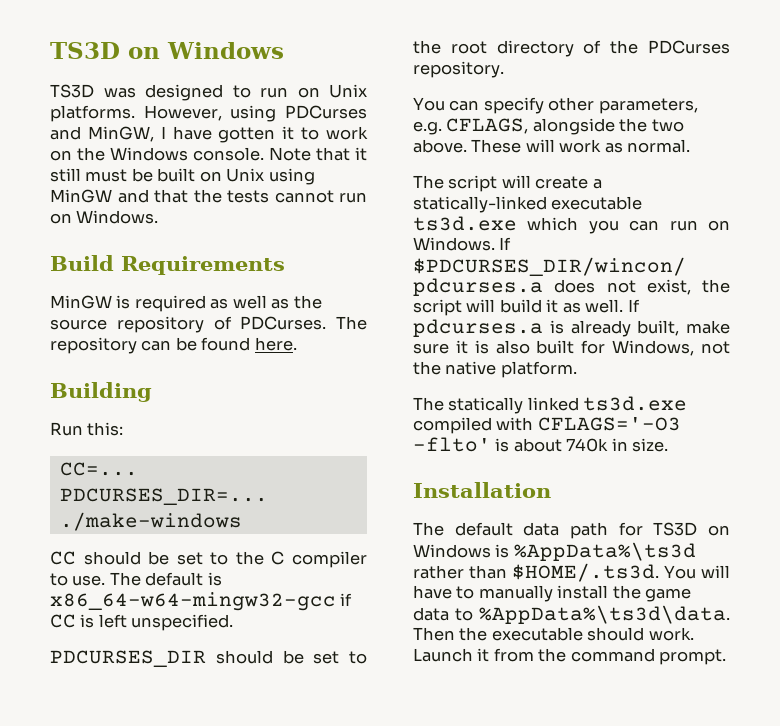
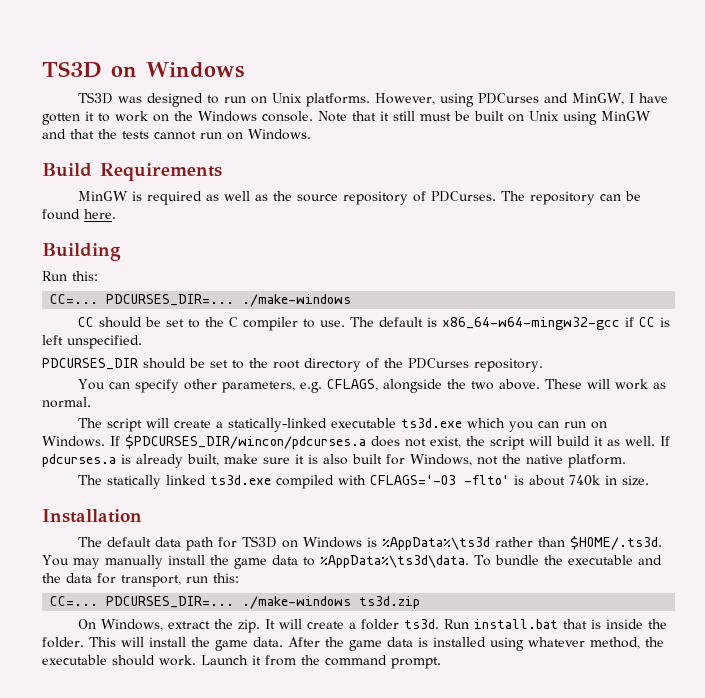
[701,565,730,578] [413,585,475,599] will have to -> [72,558,100,569] may
[413,627,455,641] Then -> [473,555,662,566] [42,573,239,587] [50,596,421,609] [78,619,668,633] [42,637,640,651] To bundle the executable and the data for transport, run this: // CC=... PDCURSES_DIR=... ./make-windows ts3d.zip // On Windows, extract the zip. It will create a folder ts3d. Run install.bat that is inside the folder. This will install the game data. After the game data is installed using whatever method,

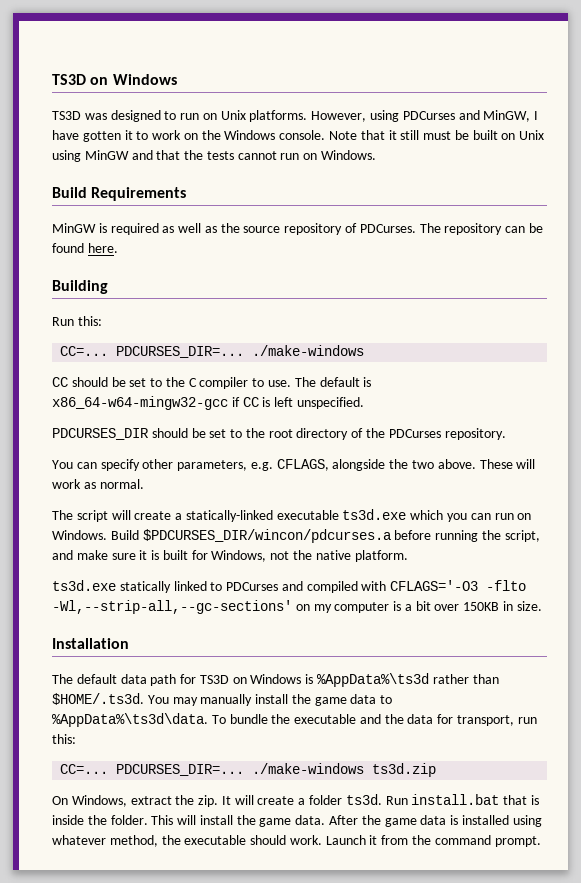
[110,435,670,450] [42,454,219,468] If $PDCURSES_DIR/wincon/pdcurses.a does not exist, the script will build it as well. If pdcurses.a is already built, -> [110,529,540,543] [52,550,73,560] Build $PDCURSES_DIR/wincon/pdcurses.a before running the script, and
[323,454,348,465] also -> (160, 555) none
[78,475,103,485] The -> [52,580,116,591] ts3d.exe
[210,475,601,489] ts3d.exe compiled with CFLAGS='-O3 -flto' is about 740k -> [210,580,527,593] [52,600,500,614] to PDCurses and compiled with CFLAGS='-O3 -flto -Wl,--strip-all,--gc-sections' on my computer is a bit over 150KB

